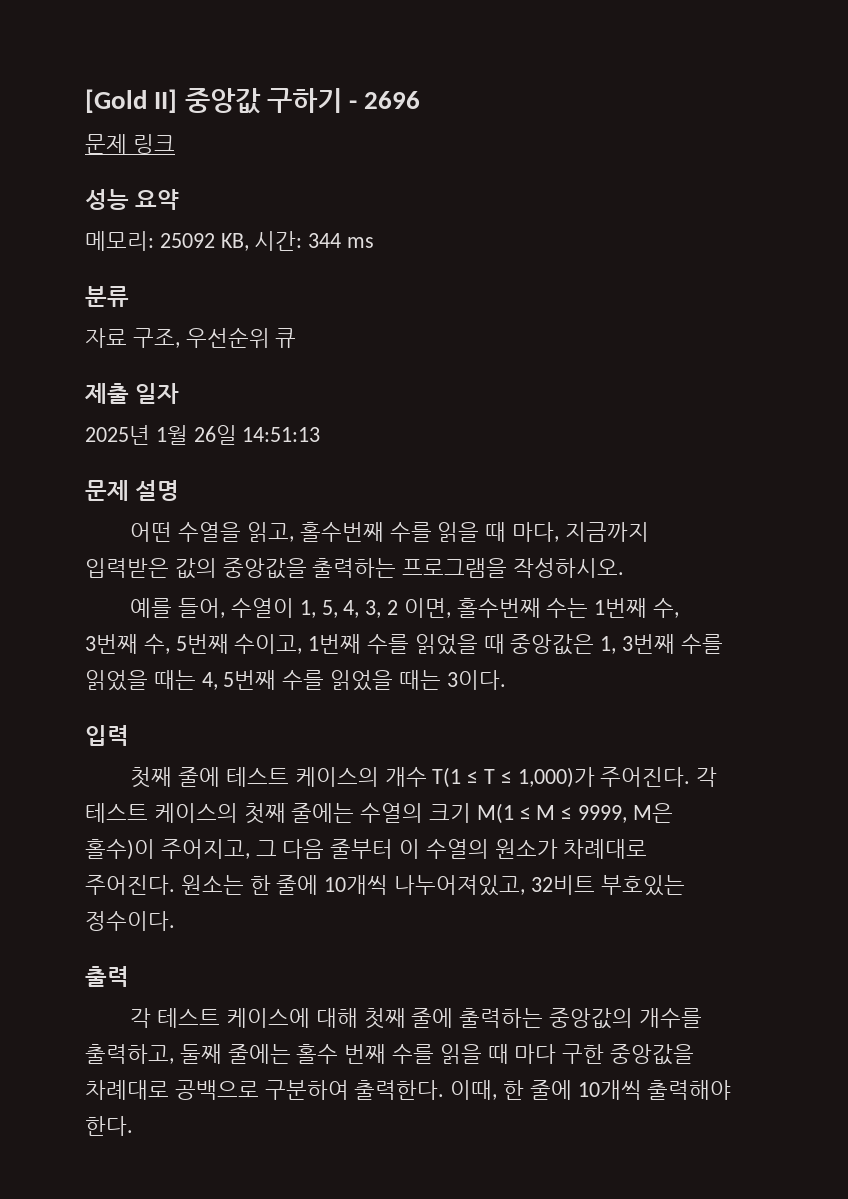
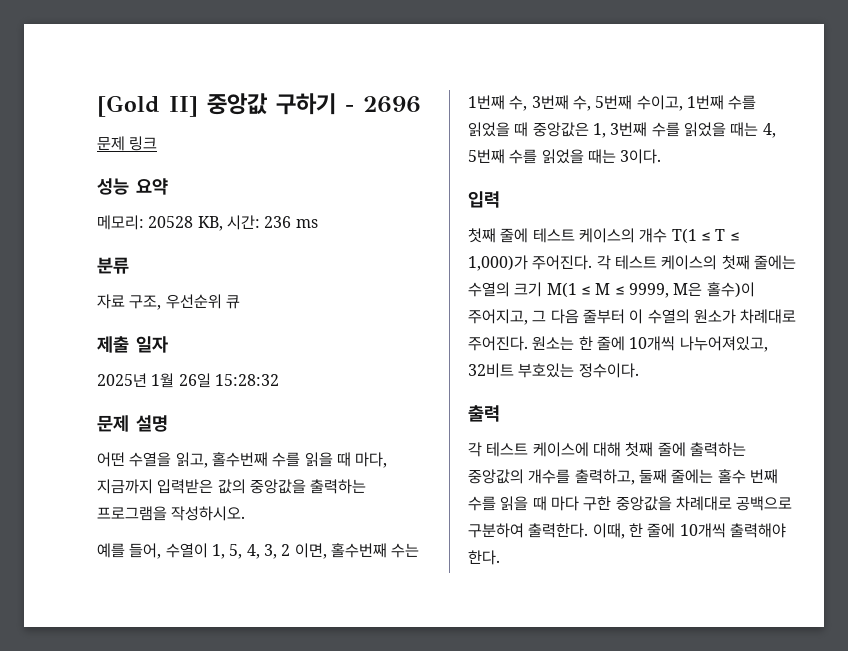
[159,233,215,248] 25092 -> [148,216,194,228] 20528
[308,233,342,248] 344 -> [264,216,292,228] 236
[242,427,321,442] 14:51:13 -> [214,374,279,386] 15:28:32

